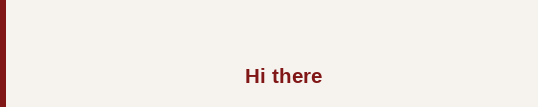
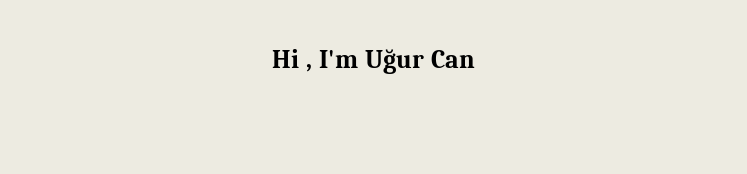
[271,68,322,83] there -> [305,49,476,74] , I'm Uğur Can

